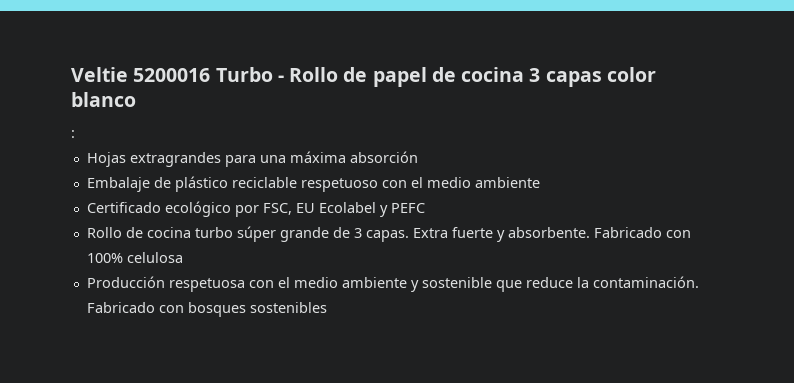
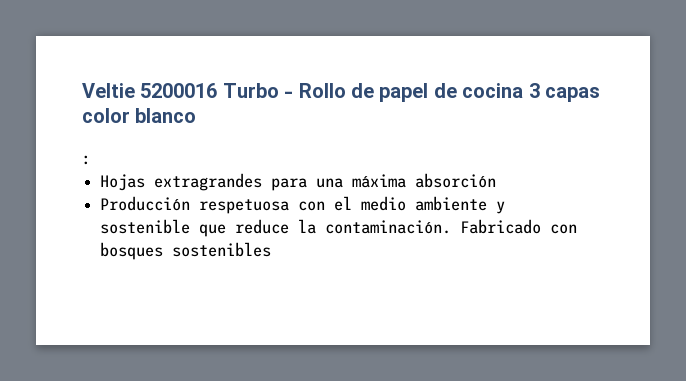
[86,176,540,192] [86,201,425,217] [86,226,691,242] [86,252,183,263] // Embalaje de plástico reciclable respetuoso con el medio ambiente // Certificado ecológico por FSC, EU Ecolabel y PEFC // Rollo de cocina turbo súper grande de 3 capas. Extra fuerte y absorbente. Fabricado con 100% celulosa -> (497, 180) none

